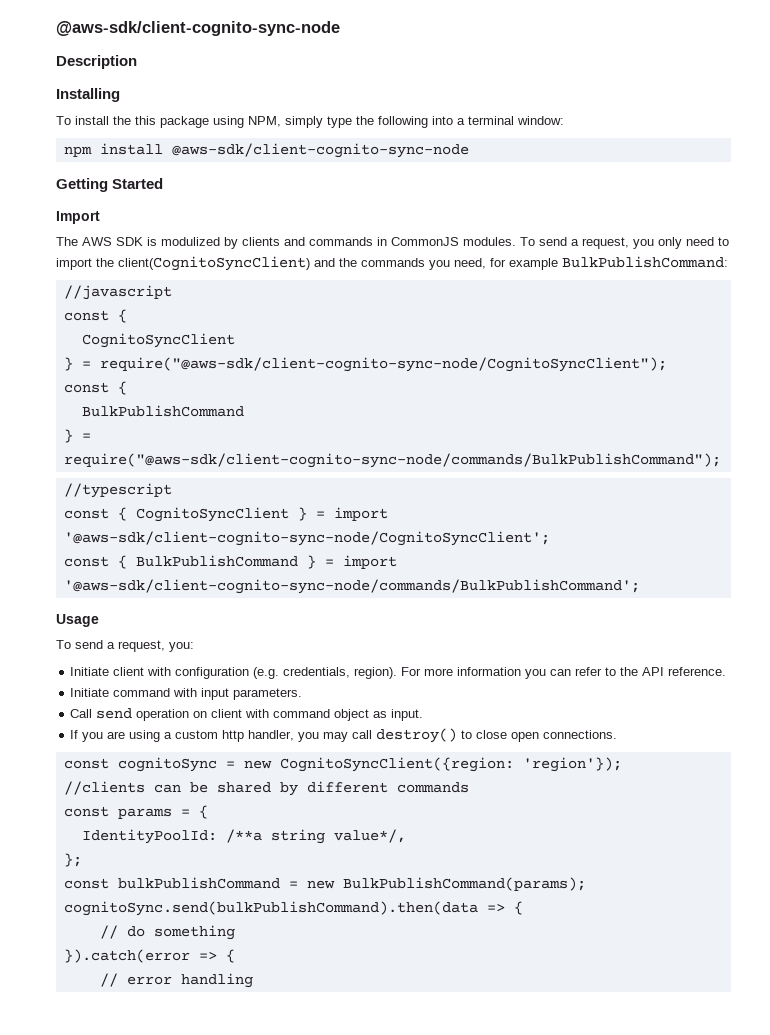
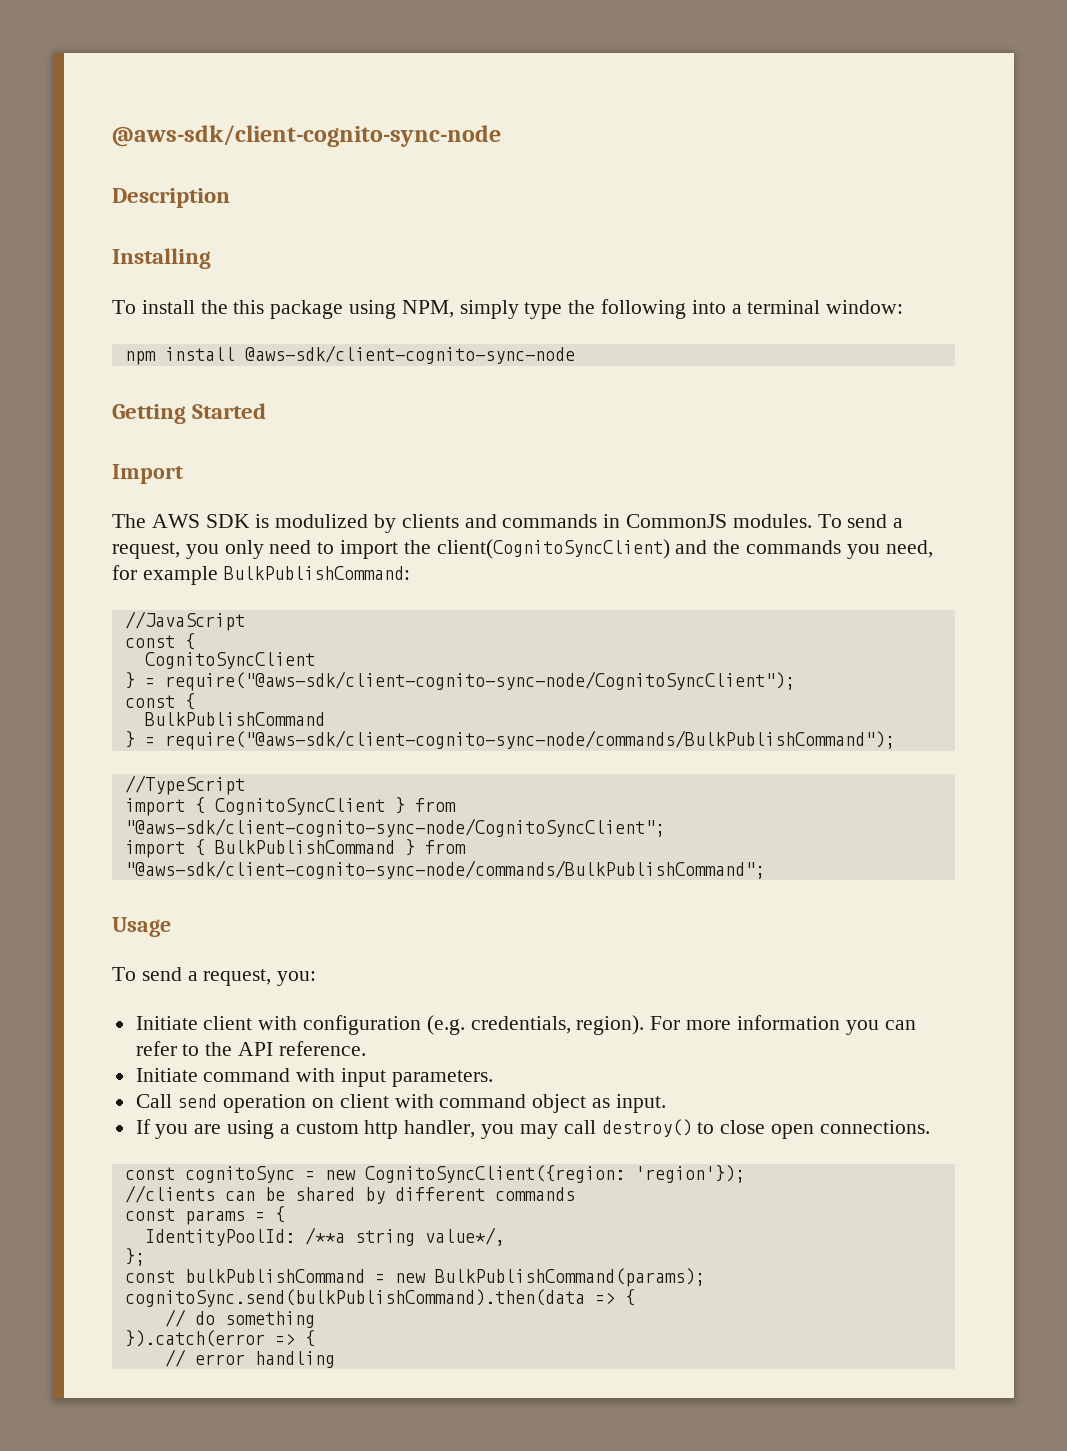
[63,285,172,300] //javascript -> [124,611,245,631] //JavaScript
[63,483,172,498] [63,508,109,519] //typescript // const -> [124,775,245,795] [124,798,185,816] //TypeScript // import
[315,507,388,521] [63,531,550,546] [63,555,397,569] [63,579,640,594] = import '@aws-sdk/client-cognito-sync-node/CognitoSyncClient'; // const { BulkPublishCommand } = import '@aws-sdk/client-cognito-sync-node/commands/BulkPublishCommand'; -> [414,798,456,812] [124,818,665,837] [124,839,466,858] [124,860,765,879] from "@aws-sdk/client-cognito-sync-node/CognitoSyncClient"; // import { BulkPublishCommand } from "@aws-sdk/client-cognito-sync-node/commands/BulkPublishCommand";

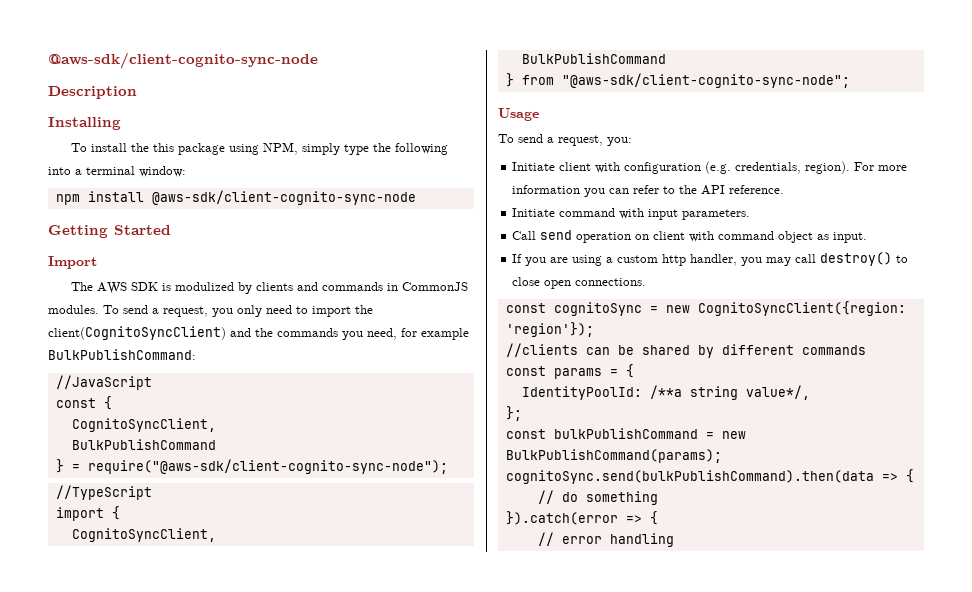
[144,652,315,669] [124,671,795,691] [124,693,195,710] CognitoSyncClient // } = require("@aws-sdk/client-cognito-sync-node/CognitoSyncClient"); // const { -> [71,418,216,432] CognitoSyncClient,
[164,730,895,750] require("@aws-sdk/client-cognito-sync-node/commands/BulkPublishCommand"); -> [87,459,448,474] require("@aws-sdk/client-cognito-sync-node");
[214,797,456,815] [124,818,665,837] [124,839,466,858] [124,860,765,879] CognitoSyncClient } from "@aws-sdk/client-cognito-sync-node/CognitoSyncClient"; // import { BulkPublishCommand } from "@aws-sdk/client-cognito-sync-node/commands/BulkPublishCommand"; -> [71,528,216,542] [521,53,666,64] [505,73,850,88] // CognitoSyncClient, // BulkPublishCommand // } from "@aws-sdk/client-cognito-sync-node";

